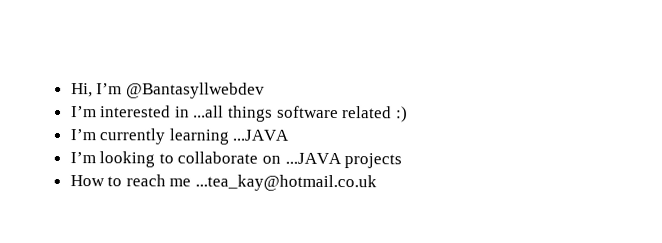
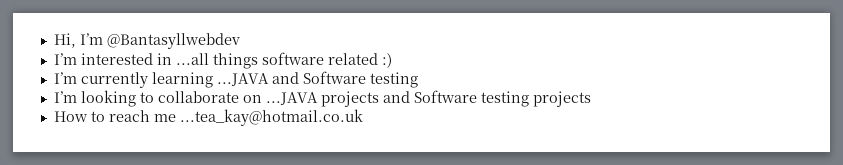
(290, 135) none -> [271,71,418,88] and Software testing
(403, 161) none -> [382,90,591,107] and Software testing projects

